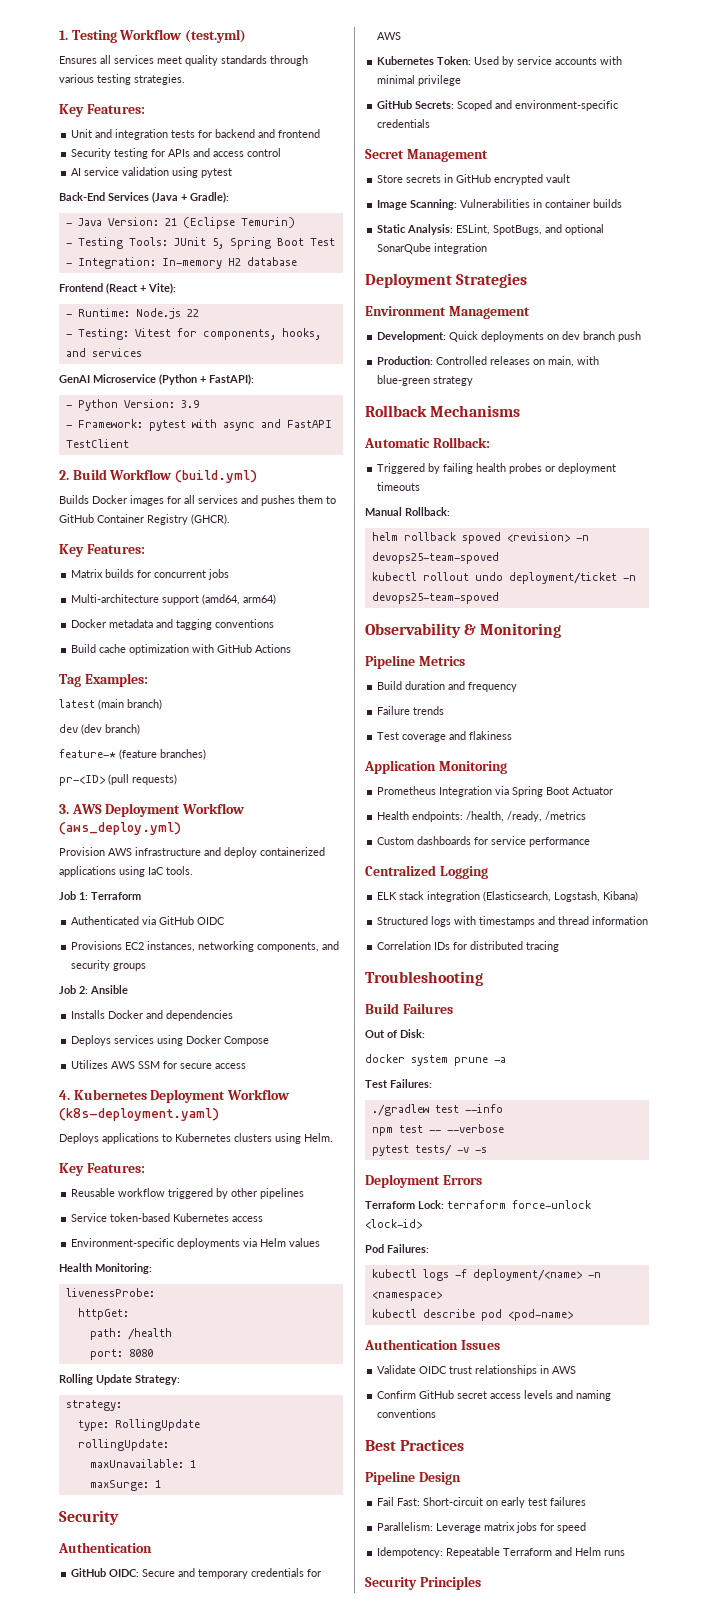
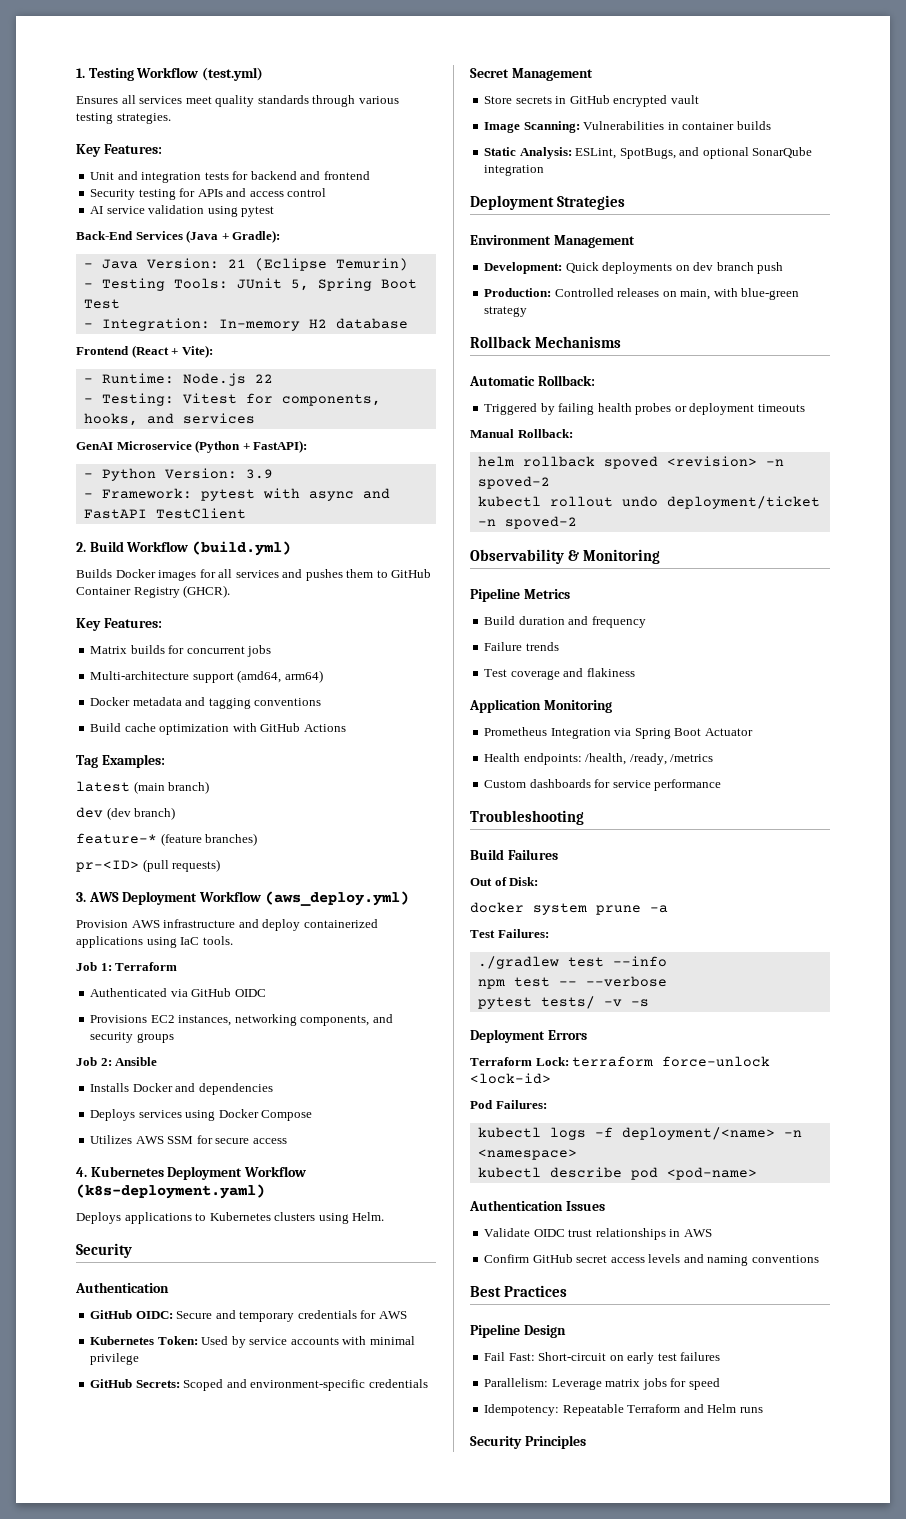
[59,1163,145,1176] [71,1188,305,1199] [71,1213,264,1222] [71,1238,321,1249] [59,1263,152,1274] [65,1288,155,1297] [77,1308,129,1320] [89,1328,172,1340] [89,1349,153,1360] [59,1374,180,1385] [65,1400,122,1411] [77,1419,200,1431] [77,1439,169,1451] [89,1459,196,1468] [89,1480,161,1491] // Key Features: // Reusable workflow triggered by other pipelines // Service token-based Kubernetes access // Environment-specific deployments via Helm values // Health Monitoring: // livenessProbe: // httpGet: // path: /health // port: 8080 // Rolling Update Strategy: // strategy: // type: RollingUpdate // rollingUpdate: // maxUnavailable: 1 // maxSurge: 1 -> (385, 1216) none
[371,552,499,564] devops25-team-spoved -> [477,476,550,489] spoved-2
[371,592,499,604] devops25-team-spoved -> [504,516,577,529] spoved-2
[365,865,488,879] [377,891,639,902] [377,916,649,927] [377,941,560,952] // Centralized Logging // ELK stack integration (Elasticsearch, Logstash, Kibana) // Structured logs with timestamps and thread information // Correlation IDs for distributed tracing -> (722, 785) none

